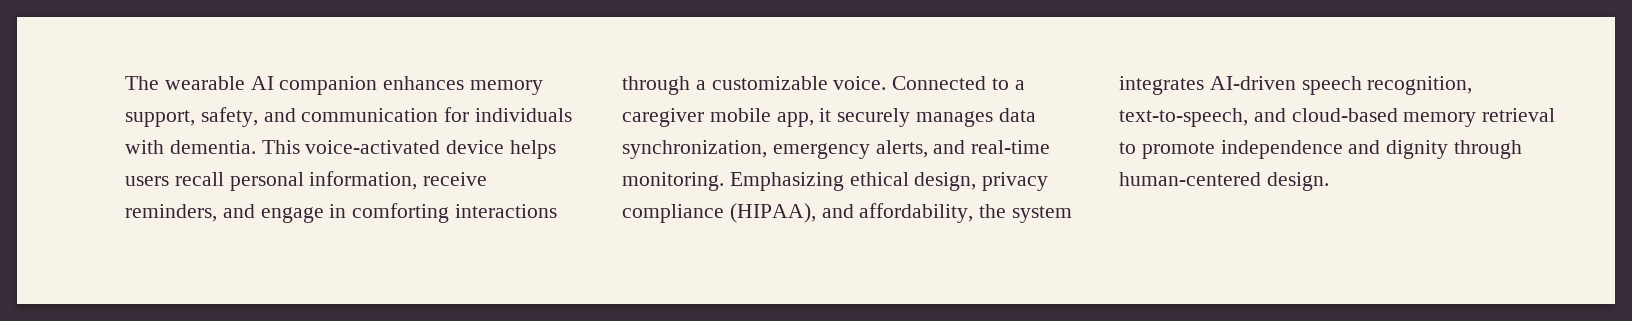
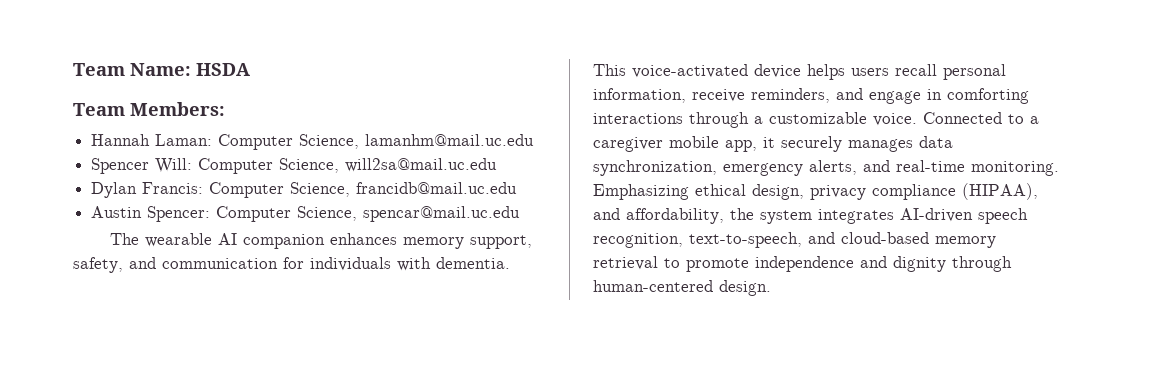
(125, 83) none -> [73,63,250,76] [73,102,225,116] [91,134,535,150] [91,158,498,174] [91,182,518,198] [91,206,521,222] Team Name: HSDA // Team Members: // Hannah Laman: Computer Science, lamanhm@mail.uc.edu // Spencer Will: Computer Science, will2sa@mail.uc.edu // Dylan Francis: Computer Science, francidb@mail.uc.edu // Austin Spencer: Computer Science, spencar@mail.uc.edu //

